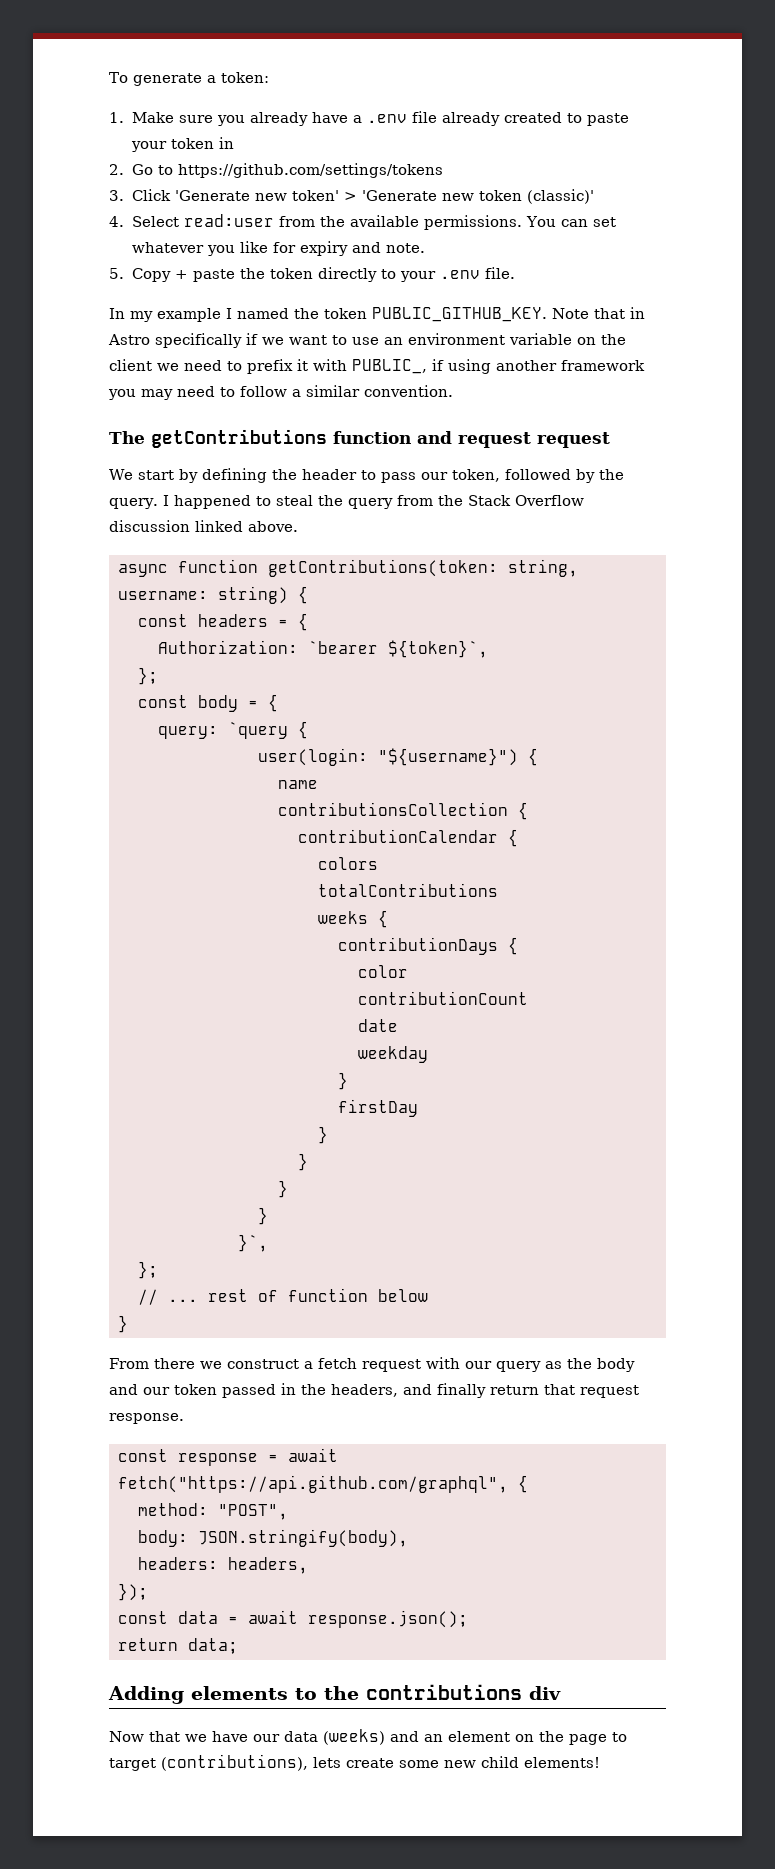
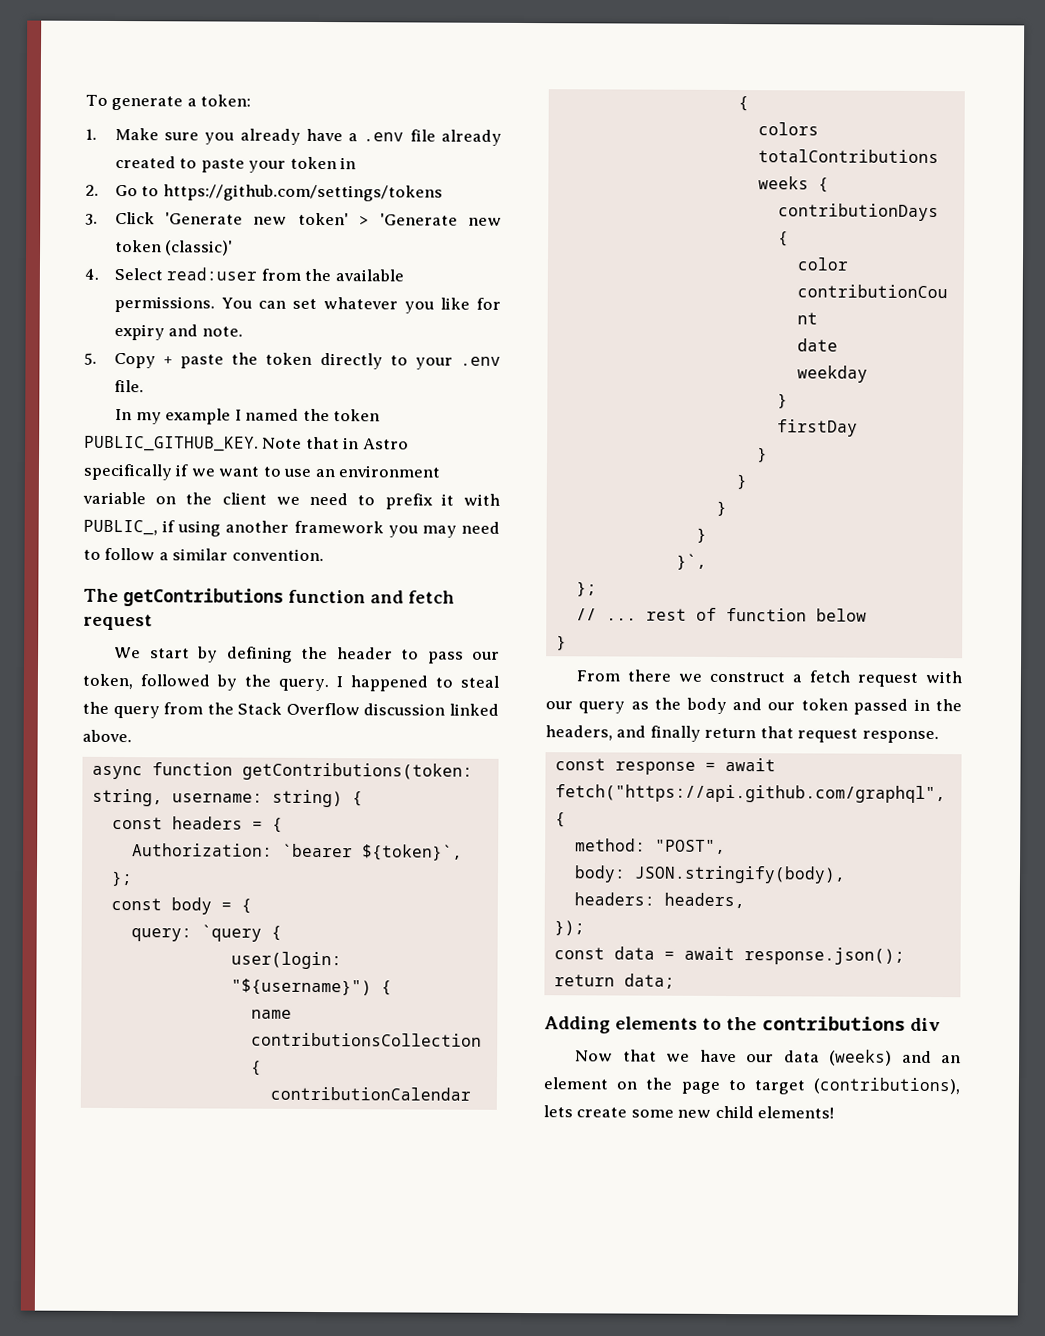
[458,432,531,448] request -> [408,590,455,604] fetch

